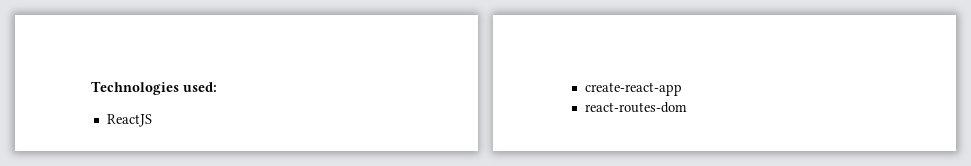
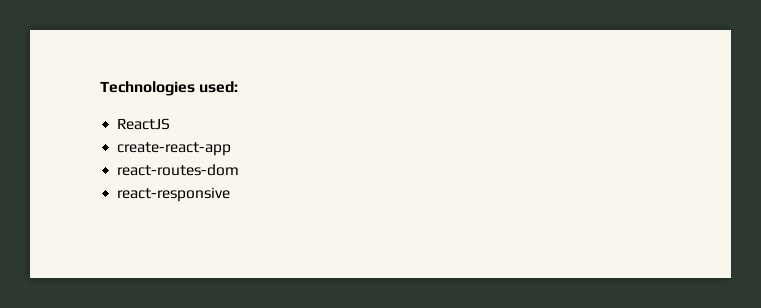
(687, 107) none -> [117,187,231,202] // react-responsive

